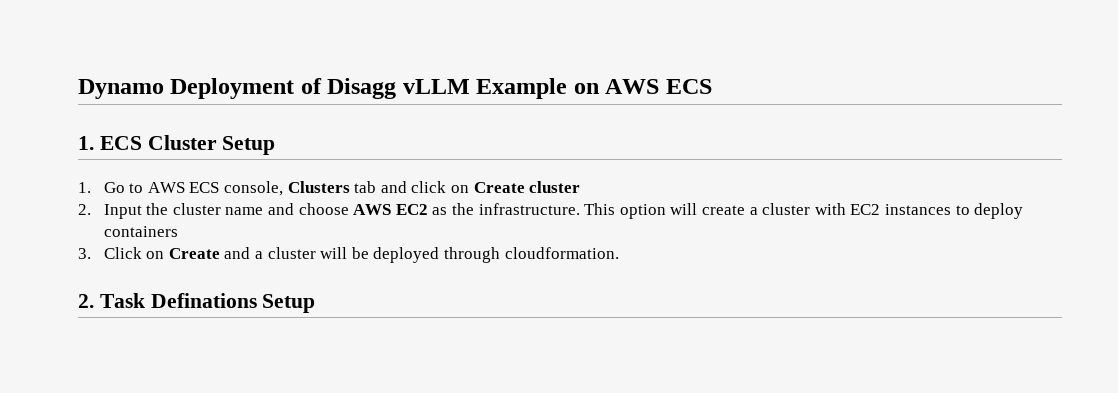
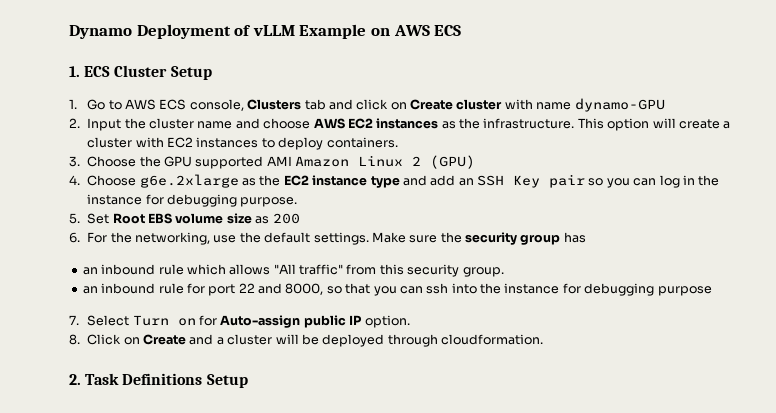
[327,78,397,99] Disagg -> (252, 30) none
(581, 187) none -> [504,98,665,112] with name dynamo-GPU
(428, 209) none -> [376,118,439,129] instances
[103,226,178,237] [78,248,91,259] containers // 3. -> [326,137,398,148] [69,155,476,169] [69,174,720,188] [87,194,298,207] [69,213,300,224] [69,232,586,245] [82,264,504,277] [82,283,712,296] [69,315,410,328] [69,334,80,345] containers. // 3. Choose the GPU supported AMI Amazon Linux 2 (GPU) // 4. Choose g6e.2xlarge as the EC2 instance type and add an SSH Key pair so you can log in the instance for debugging purpose. // 5. Set Root EBS volume size as 200 // 6. For the networking, use the default settings. Make sure the security group has // an inbound rule which allows "All traffic" from this security group. // an inbound rule for port 22 and 8000, so that you can ssh into the instance for debugging purpose // 7. Select Turn on for Auto-assign public IP option. // 8.
[150,293,257,308] Definations -> [122,373,203,385] Definitions

